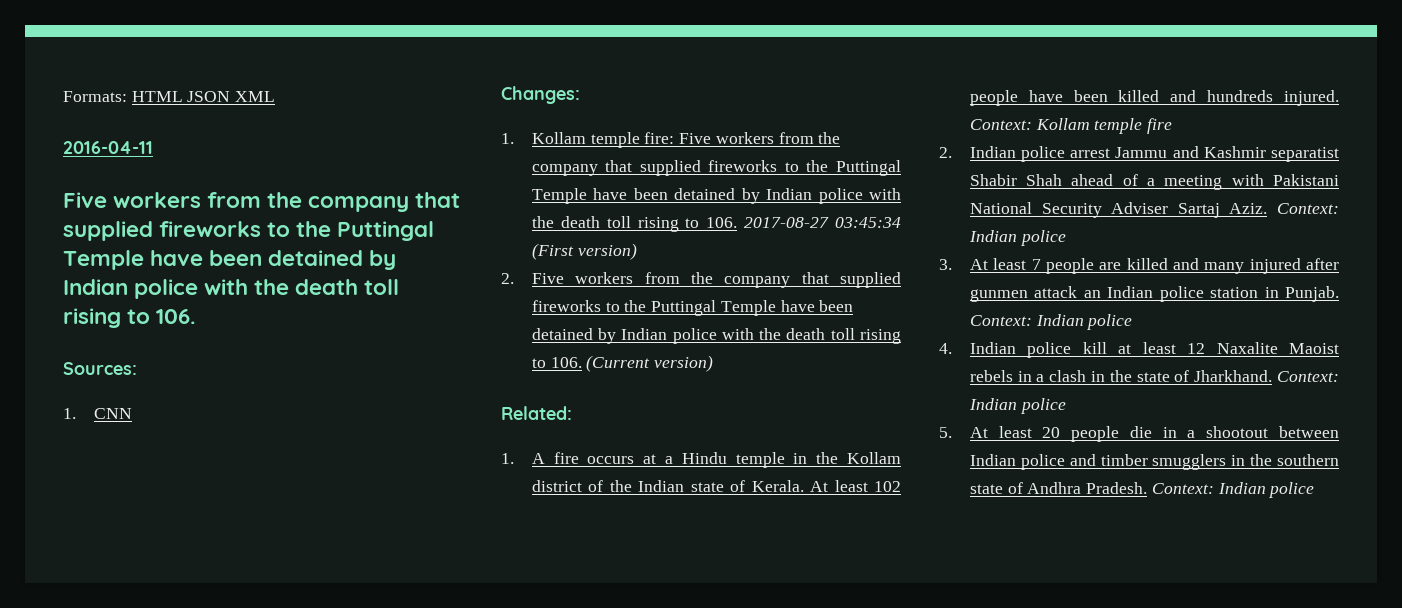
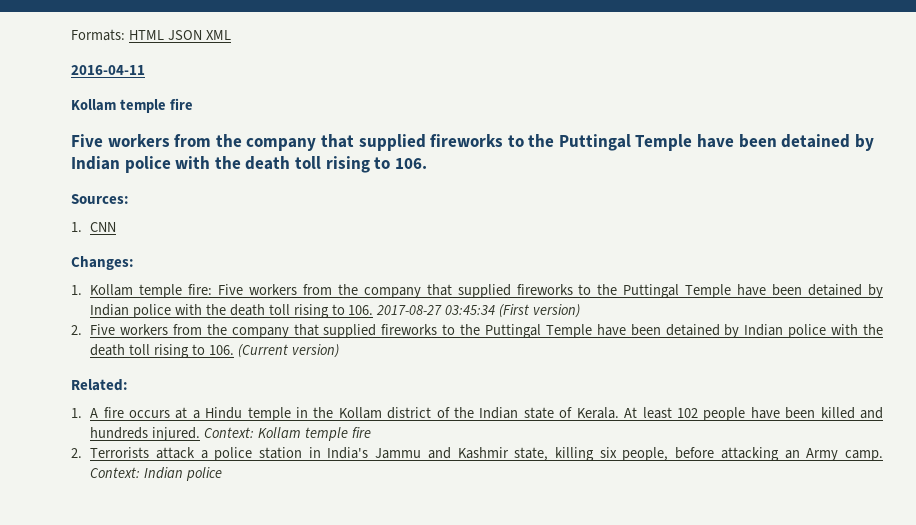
(153, 147) none -> [71,98,193,113] // Kollam temple fire
[969,146,1339,162] [969,174,1339,190] [969,202,1339,218] [968,230,1066,246] [939,258,1339,274] [969,286,1339,302] [969,314,1133,330] [939,342,1339,358] [969,370,1339,382] [968,398,1066,414] [939,426,1339,442] [969,454,1339,470] [969,482,1148,494] Indian police arrest Jammu and Kashmir separatist Shabir Shah ahead of a meeting with Pakistani National Security Adviser Sartaj Aziz. Context: Indian police // 3. At least 7 people are killed and many injured after gunmen attack an Indian police station in Punjab. Context: Indian police // 4. Indian police kill at least 12 Naxalite Maoist rebels in a clash in the state of Jharkhand. Context: Indian police // 5. At least 20 people die in a shootout between Indian police and timber smugglers in the southern state of Andhra Pradesh. -> [90,447,884,461] Terrorists attack a police station in India's Jammu and Kashmir state, killing six people, before attacking an Army camp.

